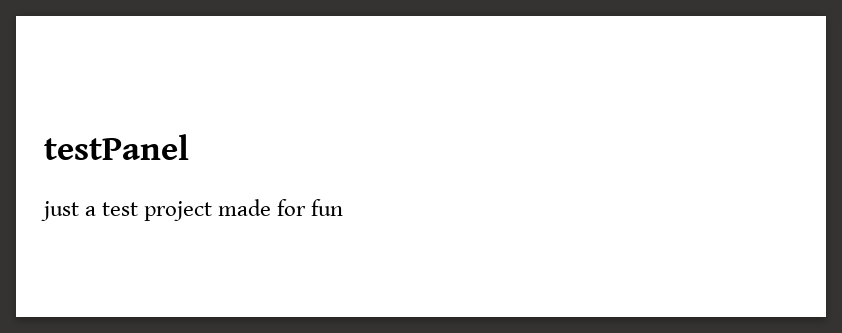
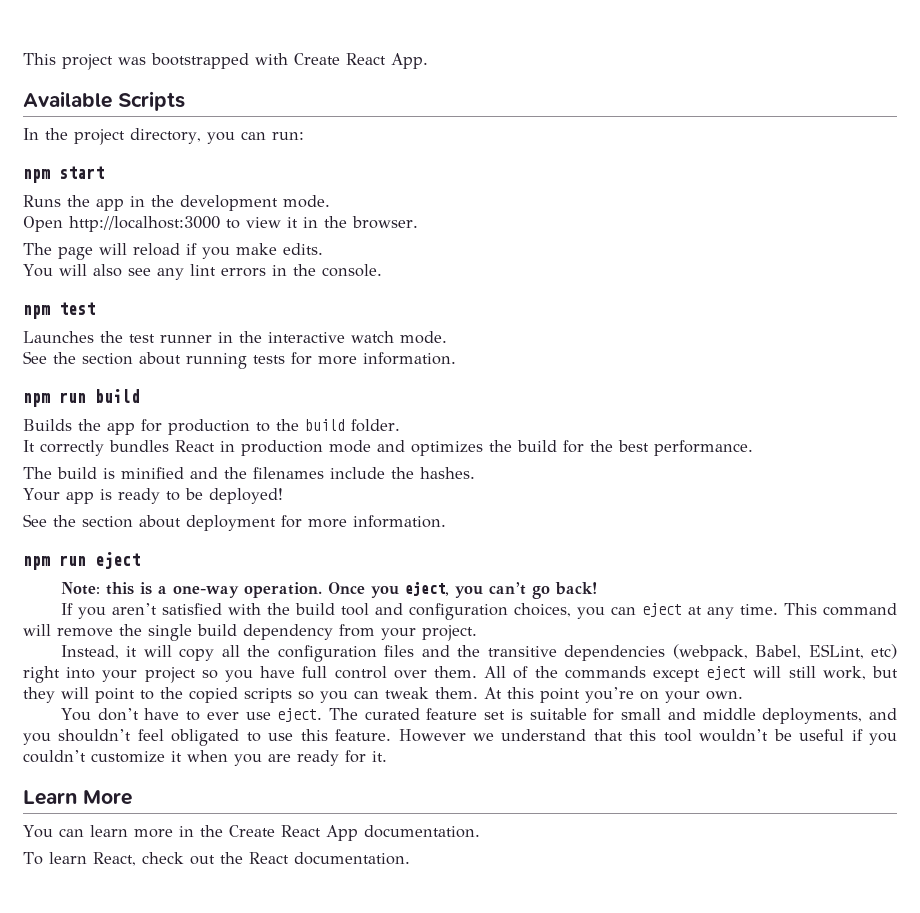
[44,134,189,160] [41,199,344,221] testPanel // just a test project made for fun -> [23,53,428,70] [23,91,185,111] [23,128,304,145] [23,166,104,183] [23,195,330,211] [23,216,418,232] [23,243,323,260] [23,264,382,280] [23,302,95,319] [23,331,447,344] [23,351,456,369] [23,389,140,407] [23,419,400,435] [23,440,753,456] [23,467,475,479] [23,488,283,504] [23,514,446,531] [23,552,140,570] [60,581,597,599] [60,603,898,620] [23,624,477,641] [60,644,897,662] [23,666,899,683] [23,687,743,703] [60,708,897,724] [23,729,898,746] [23,750,387,766] [23,790,132,805] [23,825,480,841] [23,852,410,866] This project was bootstrapped with Create React App. // Available Scripts // In the project directory, you can run: // npm start // Runs the app in the development mode. // Open http://localhost:3000 to view it in the browser. // The page will reload if you make edits. // You will also see any lint errors in the console. // npm test // Launches the test runner in the interactive watch mode. // See the section about running tests for more information. // npm run build // Builds the app for production to the build folder. // It correctly bundles React in production mode and optimizes the build for the best performance. // The build is minified and the filenames include the hashes. // Your app is ready to be deployed! // See the section about deployment for more information. // npm run eject // Note: this is a one-way operation. Once you eject, you can’t go back! // If you aren’t satisfied with the build tool and configuration choices, you can eject at any time. This command will remove the single build dependency from your project. // Instead, it will copy all the configuration files and the transitive dependencies (webpack, Babel, ESLint, etc) right into your project so you have full control over them. All of the commands except eject will still work, but they will point to the copied scripts so you can tweak them. At this point you’re on your own. // You don’t have to ever use eject. The curated feature set is suitable for small and middle deployments, and you shouldn’t feel obligated to use this feature. However we understand that this tool wouldn’t be useful if you couldn’t customize it when you are ready for it. // Learn More // You can learn more in the Create React App documentation. // To learn React, check out the React documentation.

